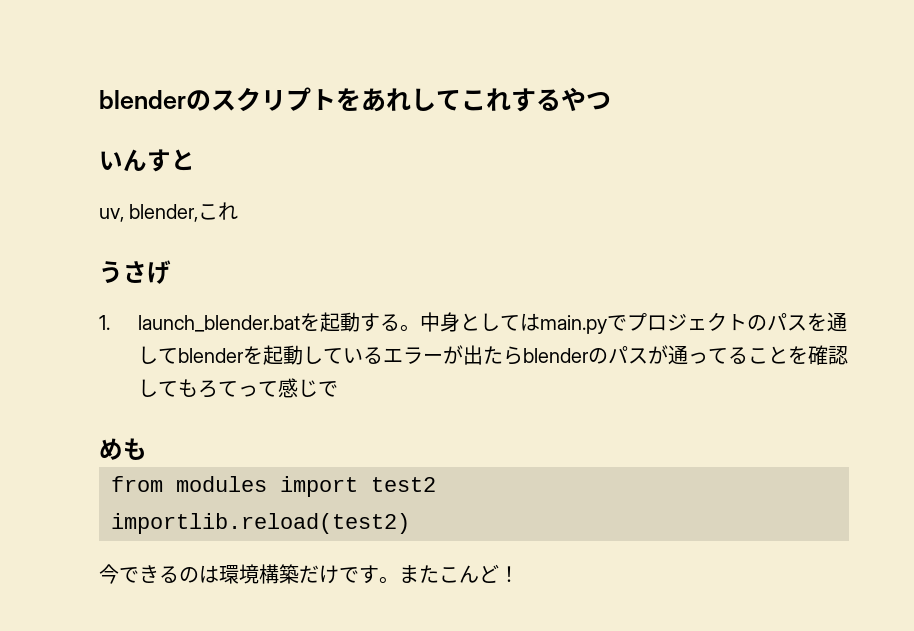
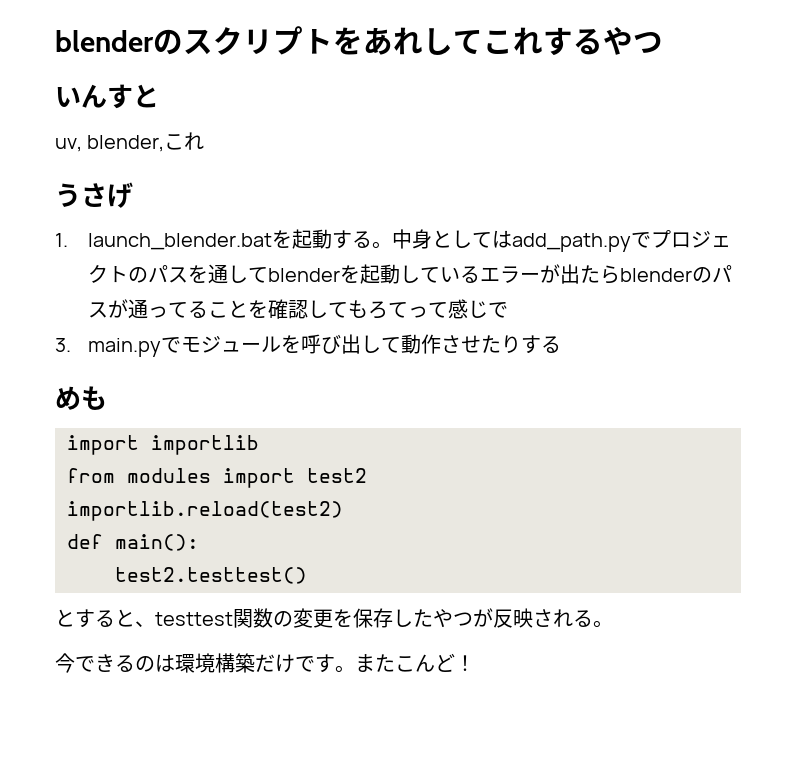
[539,315,607,334] main.py -> [512,233,632,252] add_path.py
(338, 389) none -> [55,334,562,357] // 3. main.pyでモジュールを呼び出して動作させたりする
(147, 449) none -> [67,435,259,455] // import importlib
(410, 523) none -> [67,534,199,551] [115,567,307,584] [55,608,613,628] // def main(): // test2.testtest() // とすると、testtest関数の変更を保存したやつが反映される。

